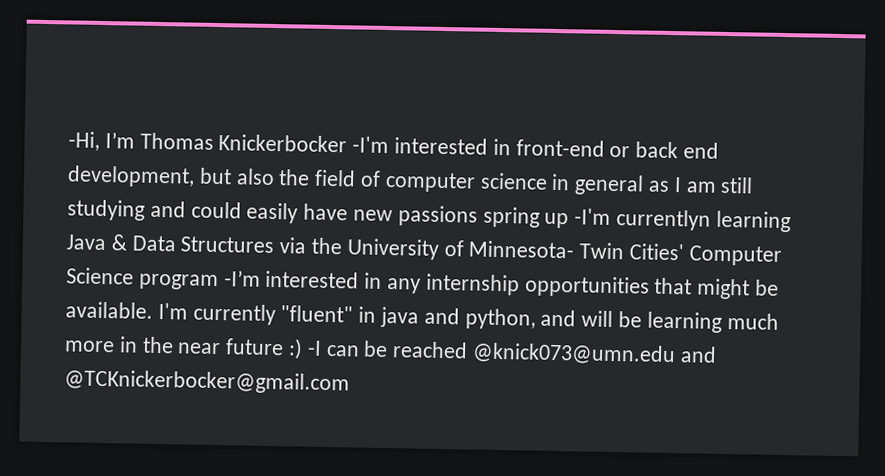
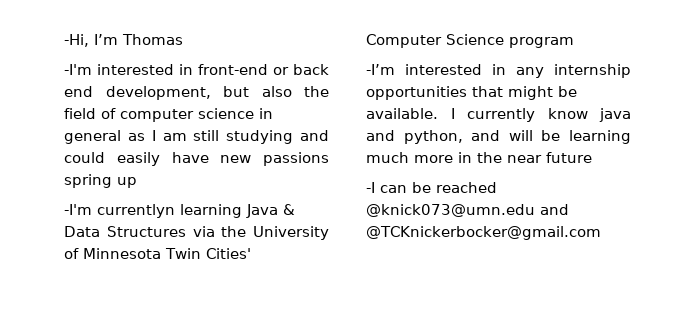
[218,134,348,153] Knickerbocker -> (183, 39) //
(570, 220) none -> (137, 182) //
[468,240,575,259] Minnesota- -> [83,248,161,259] Minnesota
(219, 282) none -> (574, 42) //
[157,302,377,326] I'm currently "fluent" in -> [450,108,588,122] I currently know
[288,338,304,360] :) -> (592, 157) //

